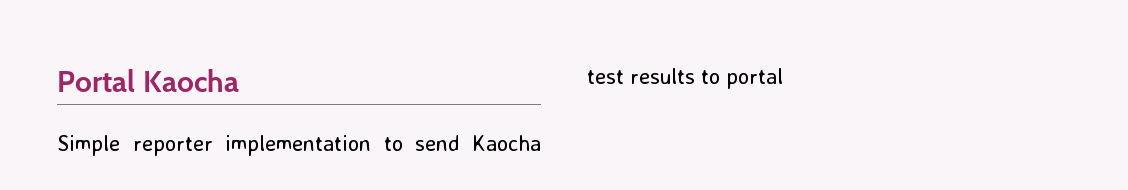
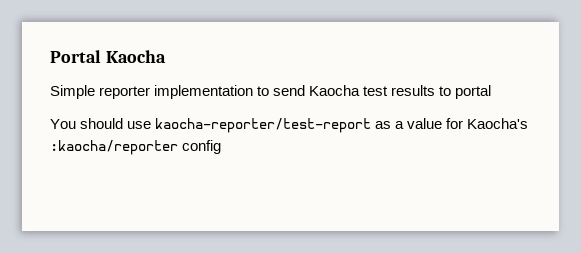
(783, 78) none -> [50,118,529,133] [50,140,222,155] // You should use kaocha-reporter/test-report as a value for Kaocha's :kaocha/reporter config

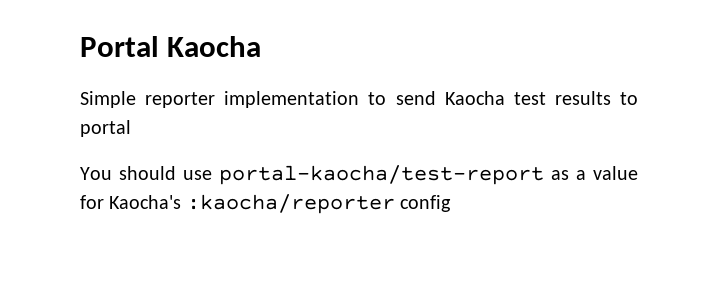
[155,118,372,133] kaocha-reporter/test-report -> [219,165,544,185] portal-kaocha/test-report

